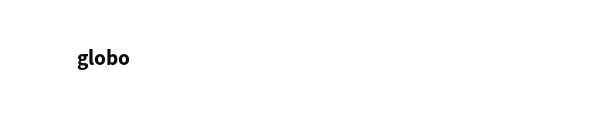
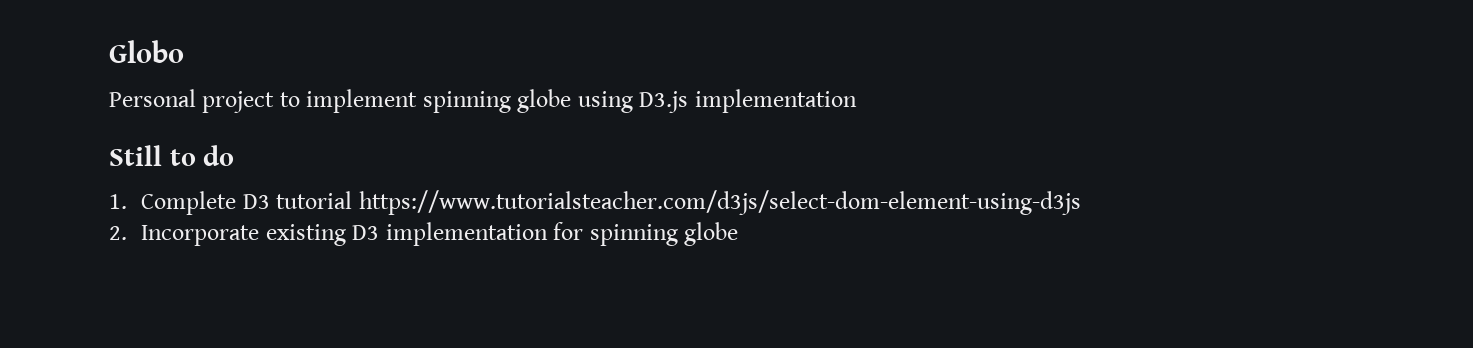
[77,49,130,70] globo -> [109,40,184,63] [109,89,857,113] [109,145,235,166] [109,190,1081,215] [109,222,739,246] Globo // Personal project to implement spinning globe using D3.js implementation // Still to do // 1. Complete D3 tutorial https://www.tutorialsteacher.com/d3js/select-dom-element-using-d3js // 2. Incorporate existing D3 implementation for spinning globe

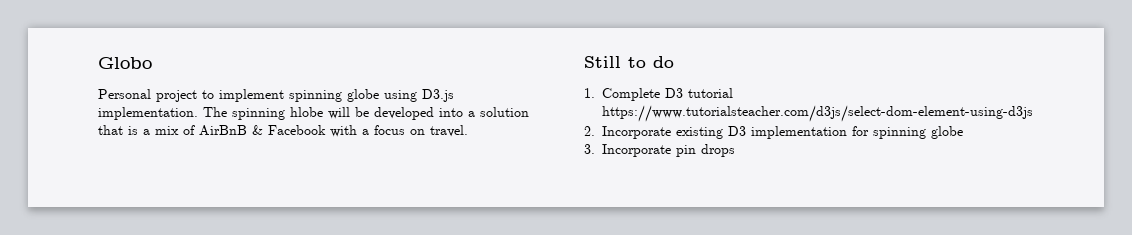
[694,89,857,113] implementation -> [98,107,529,120] [98,125,468,137] implementation. The spinning hlobe will be developed into a solution that is a mix of AirBnB & Facebook with a focus on travel.
(739, 234) none -> [584,144,735,157] // 3. Incorporate pin drops

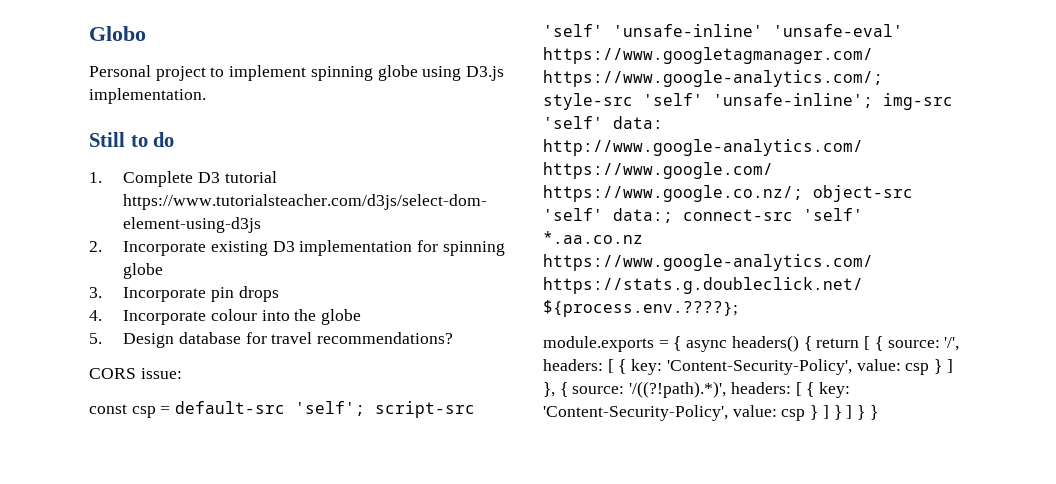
[203,107,529,120] [98,125,468,137] The spinning hlobe will be developed into a solution that is a mix of AirBnB & Facebook with a focus on travel. -> (206, 96) none
(735, 150) none -> [89,309,362,325] [89,332,454,348] [89,368,182,379] [89,401,476,418] [543,24,903,37] [543,47,873,64] [543,70,883,87] [543,93,953,110] [543,116,663,129] [543,139,863,156] [543,162,773,179] [543,185,913,202] [543,208,863,223] [543,231,643,244] [543,254,873,271] [543,277,863,294] [543,300,738,317] [543,335,960,352] [543,359,953,375] [543,381,851,398] [543,405,878,421] // 4. Incorporate colour into the globe // 5. Design database for travel recommendations? // CORS issue: // const csp = default-src 'self'; script-src 'self' 'unsafe-inline' 'unsafe-eval' https://www.googletagmanager.com/ https://www.google-analytics.com/; style-src 'self' 'unsafe-inline'; img-src 'self' data: http://www.google-analytics.com/ https://www.google.com/ https://www.google.co.nz/; object-src 'self' data:; connect-src 'self' *.aa.co.nz https://www.google-analytics.com/ https://stats.g.doubleclick.net/ ${process.env.????}; // module.exports = { async headers() { return [ { source: '/', headers: [ { key: 'Content-Security-Policy', value: csp } ] }, { source: '/((?!path).*)', headers: [ { key: 'Content-Security-Policy', value: csp } ] } ] } }

